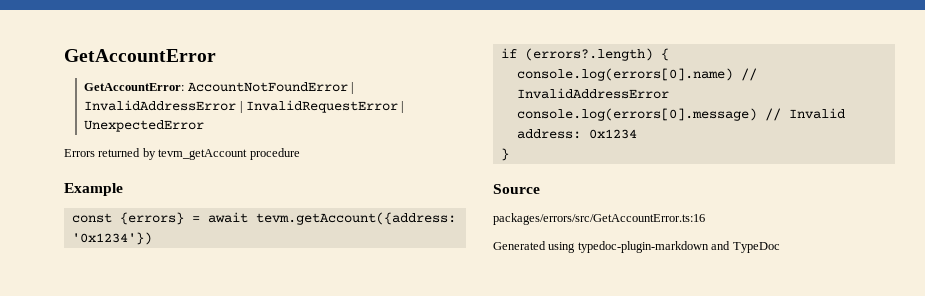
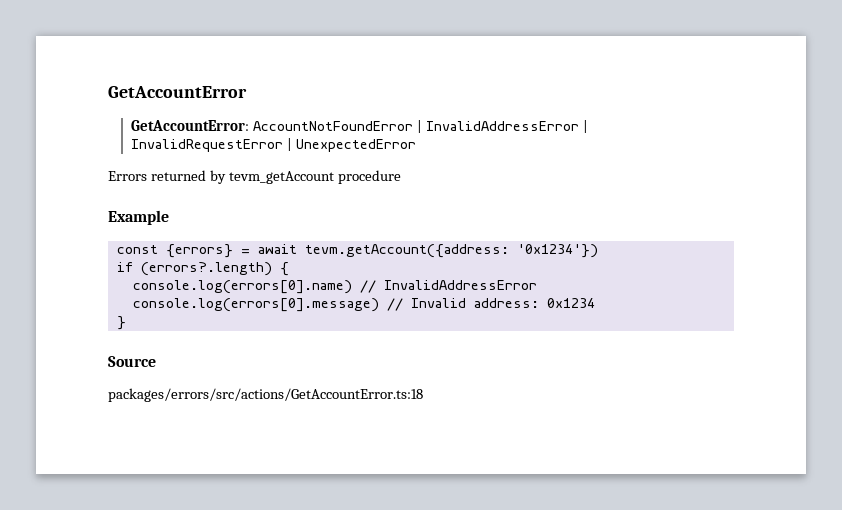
[493,213,705,225] [493,241,780,253] packages/errors/src/GetAccountError.ts:16 // Generated using typedoc-plugin-markdown and TypeDoc -> [108,388,423,402] packages/errors/src/actions/GetAccountError.ts:18

